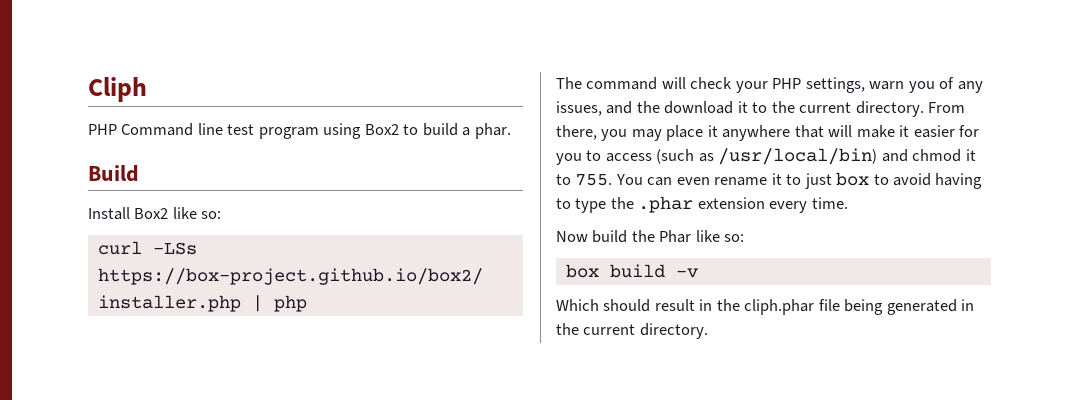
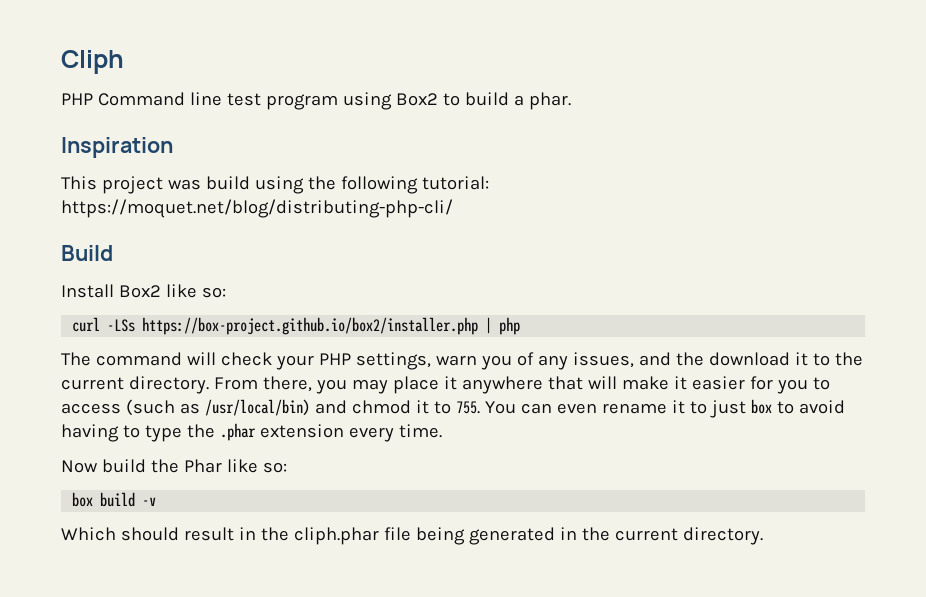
(511, 131) none -> [61,137,173,158] [61,176,489,194] [61,199,453,218] // Inspiration // This project was build using the following tutorial: https://moquet.net/blog/distributing-php-cli/

